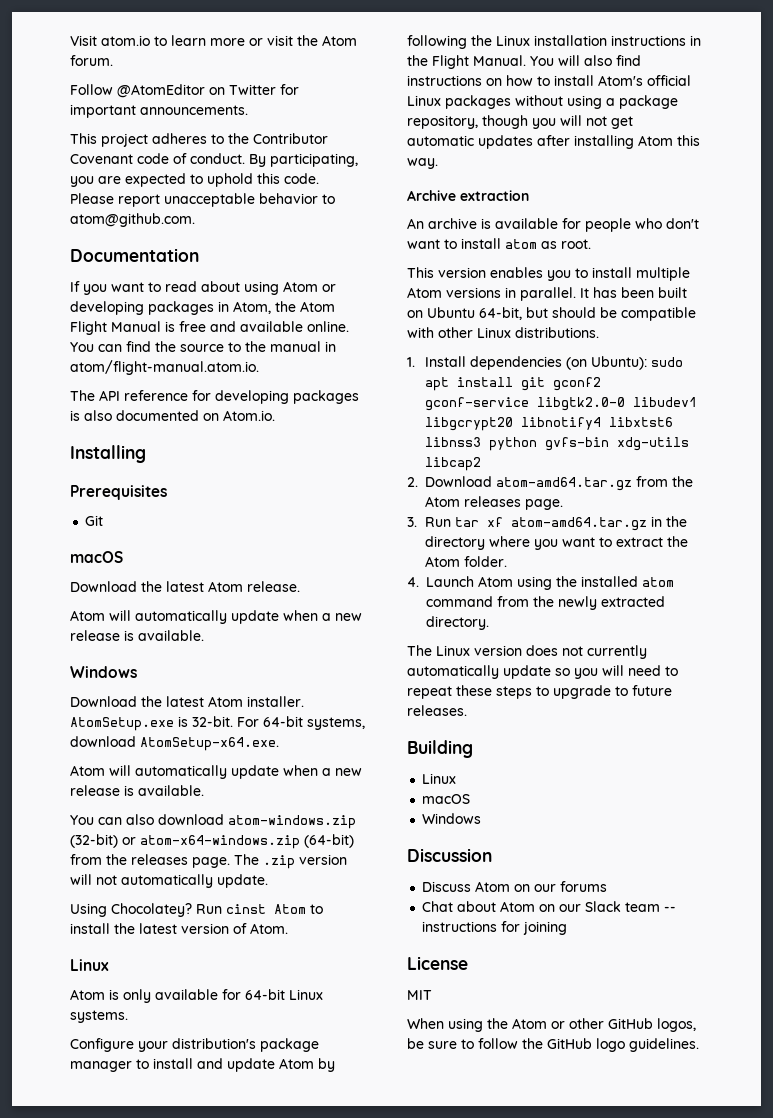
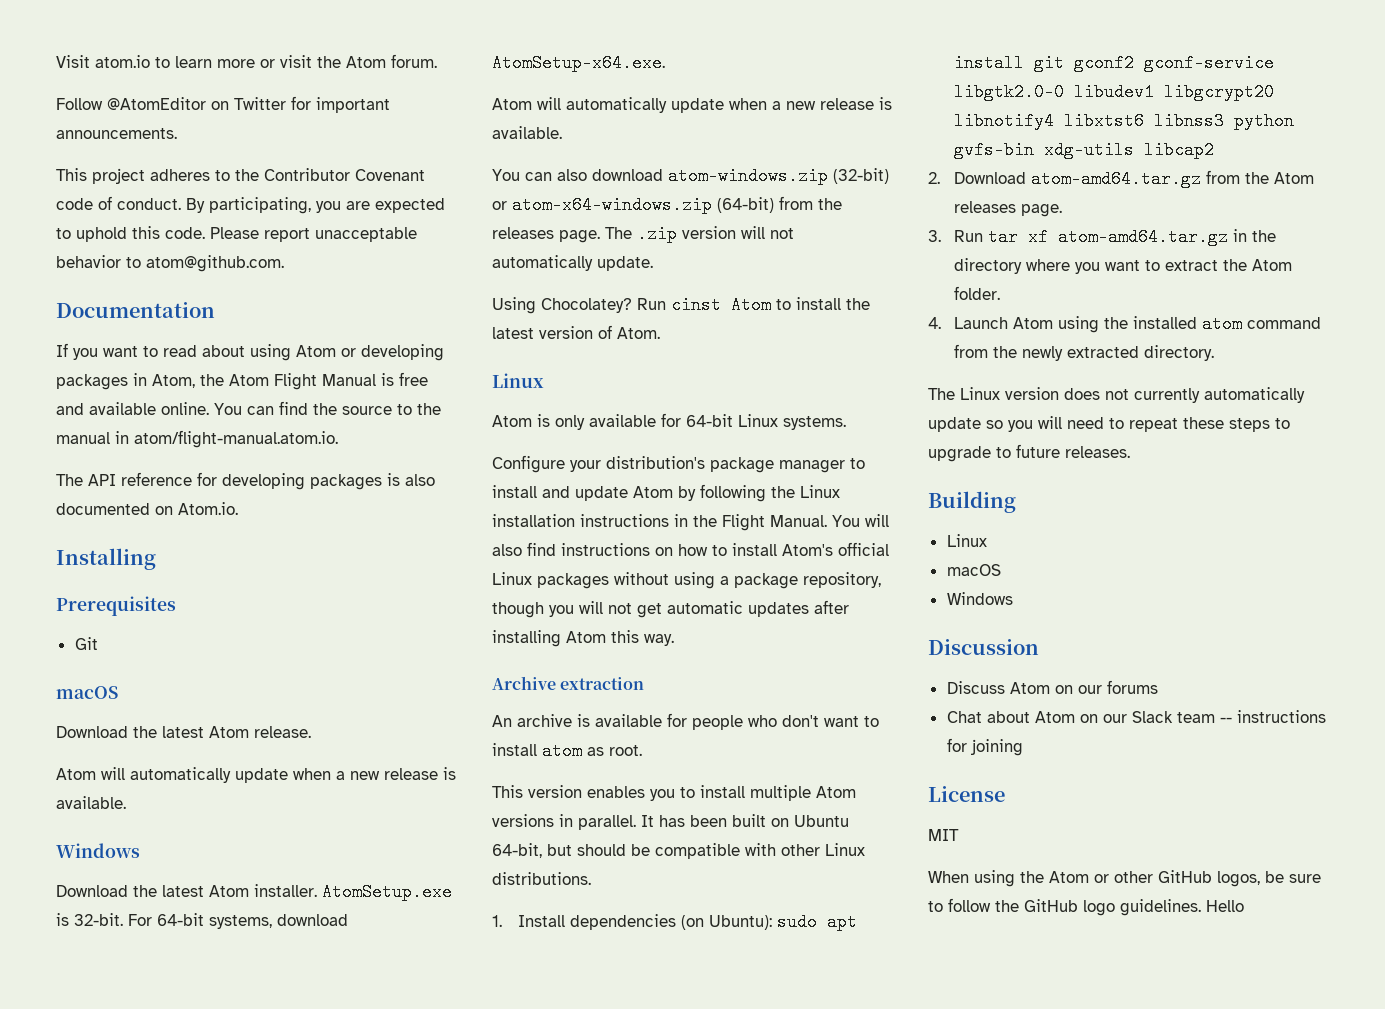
(699, 1045) none -> [1206,900,1244,912] Hello

